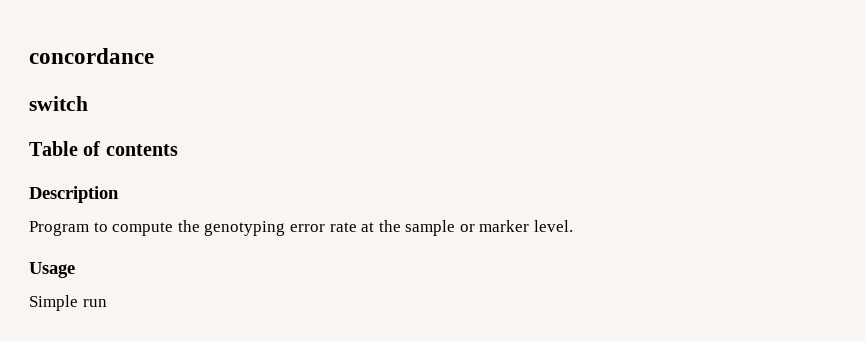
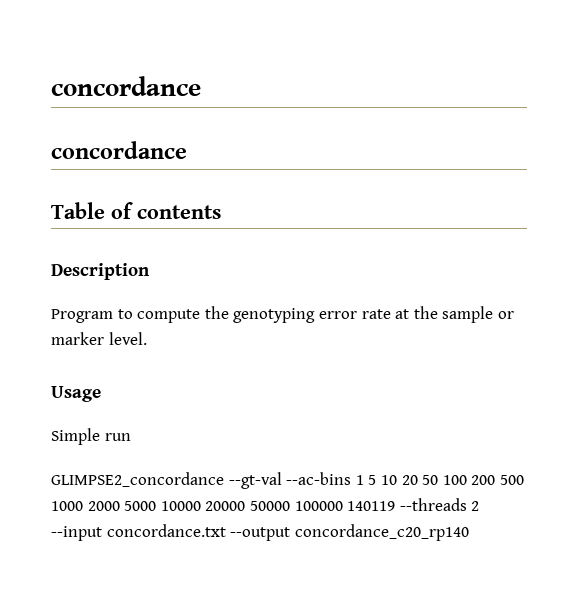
[29,48,154,64] [29,96,88,111] concordance // switch -> [51,76,201,96] [51,141,187,159] concordance // concordance
(107, 303) none -> [51,472,524,489] [51,498,480,511] [51,524,469,541] // GLIMPSE2_concordance --gt-val --ac-bins 1 5 10 20 50 100 200 500 1000 2000 5000 10000 20000 50000 100000 140119 --threads 2 --input concordance.txt --output concordance_c20_rp140

